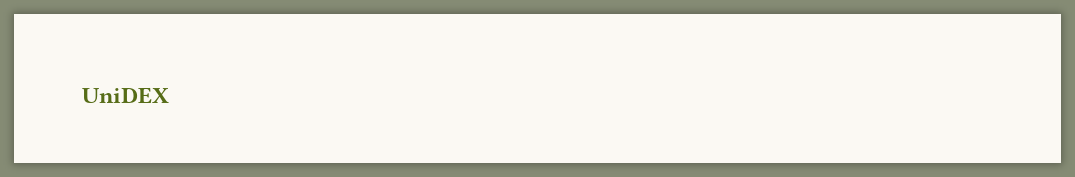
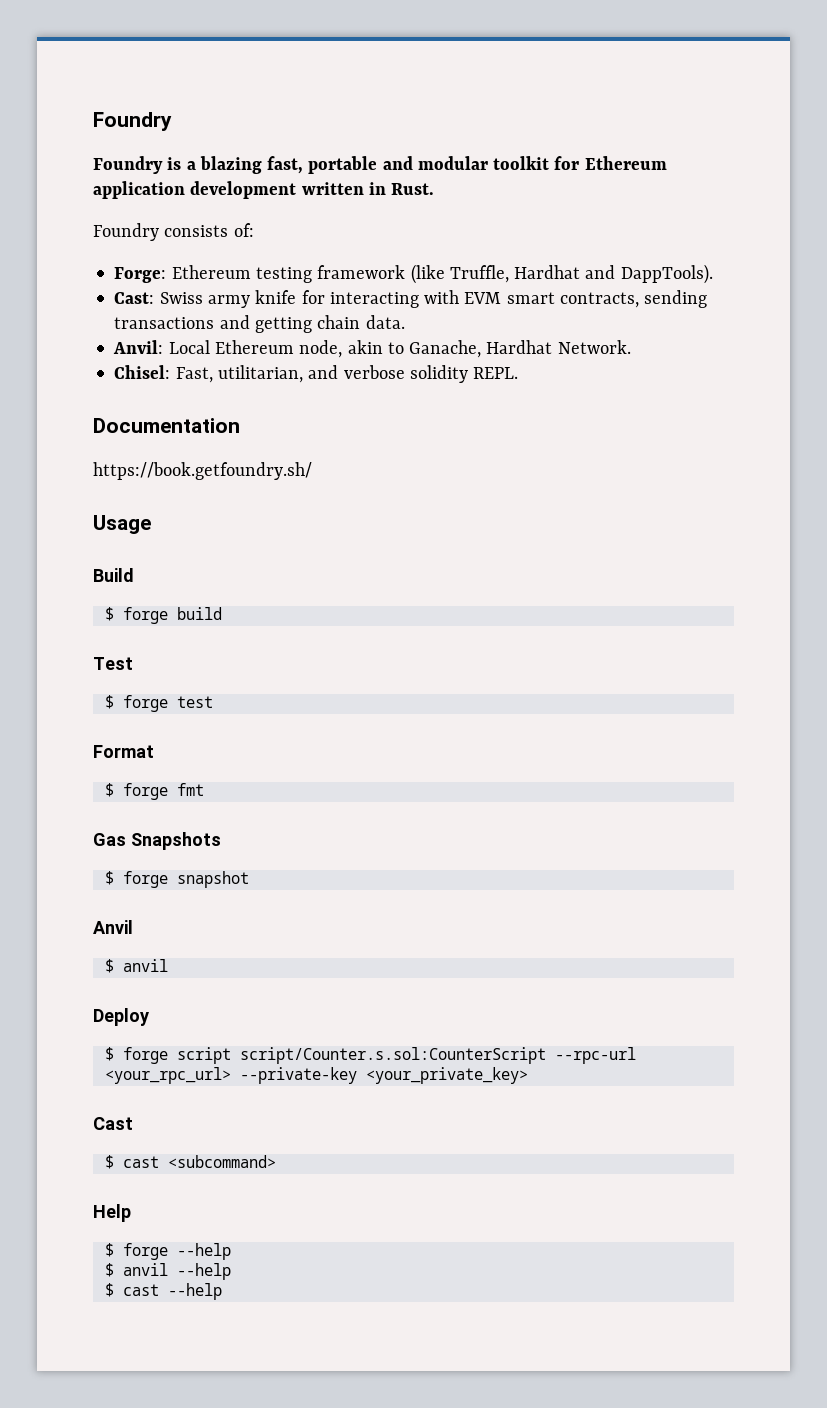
[82,87,169,104] UniDEX -> [93,112,172,131] [93,156,667,174] [93,181,435,199] [93,223,254,241] [114,264,713,284] [114,290,708,308] [114,315,405,333] [113,340,631,358] [114,365,519,383] [93,418,240,433] [93,462,312,480] [93,515,151,534] [93,568,134,582] [104,607,222,624] [93,657,133,670] [104,695,213,712] [93,745,154,758] [104,783,204,800] [93,832,221,850] [104,871,249,888] [93,920,133,934] [104,959,168,973] [93,1008,149,1026] [104,1047,636,1064] [104,1067,528,1084] [93,1117,133,1130] [104,1155,276,1169] [93,1204,131,1222] [104,1243,231,1260] [104,1263,231,1280] [104,1283,222,1300] Foundry // Foundry is a blazing fast, portable and modular toolkit for Ethereum application development written in Rust. // Foundry consists of: // Forge: Ethereum testing framework (like Truffle, Hardhat and DappTools). // Cast: Swiss army knife for interacting with EVM smart contracts, sending transactions and getting chain data. // Anvil: Local Ethereum node, akin to Ganache, Hardhat Network. // Chisel: Fast, utilitarian, and verbose solidity REPL. // Documentation // https://book.getfoundry.sh/ // Usage // Build // $ forge build // Test // $ forge test // Format // $ forge fmt // Gas Snapshots // $ forge snapshot // Anvil // $ anvil // Deploy // $ forge script script/Counter.s.sol:CounterScript --rpc-url <your_rpc_url> --private-key <your_private_key> // Cast // $ cast <subcommand> // Help // $ forge --help // $ anvil --help // $ cast --help

